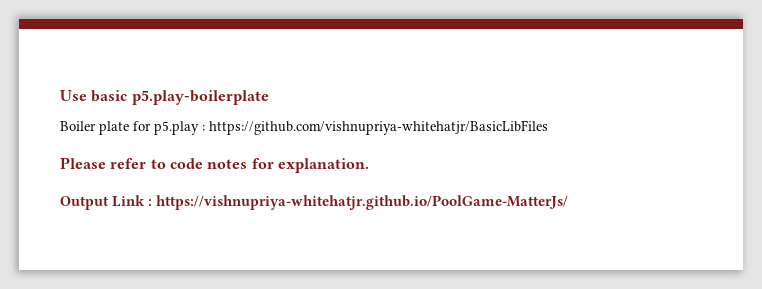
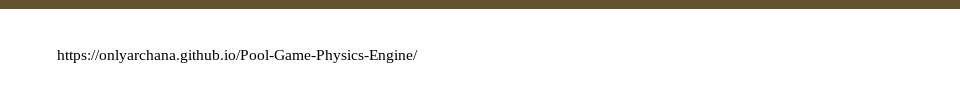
[60,90,269,105] [60,120,548,135] [60,157,369,173] [60,195,569,210] Use basic p5.play-boilerplate // Boiler plate for p5.play : https://github.com/vishnupriya-whitehatjr/BasicLibFiles // Please refer to code notes for explanation. // Output Link : https://vishnupriya-whitehatjr.github.io/PoolGame-MatterJs/ -> [57,50,418,63] https://onlyarchana.github.io/Pool-Game-Physics-Engine/

